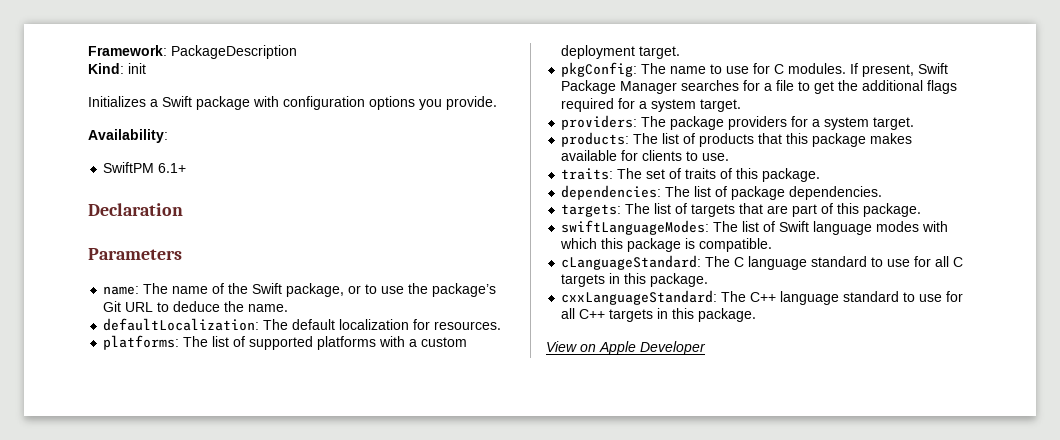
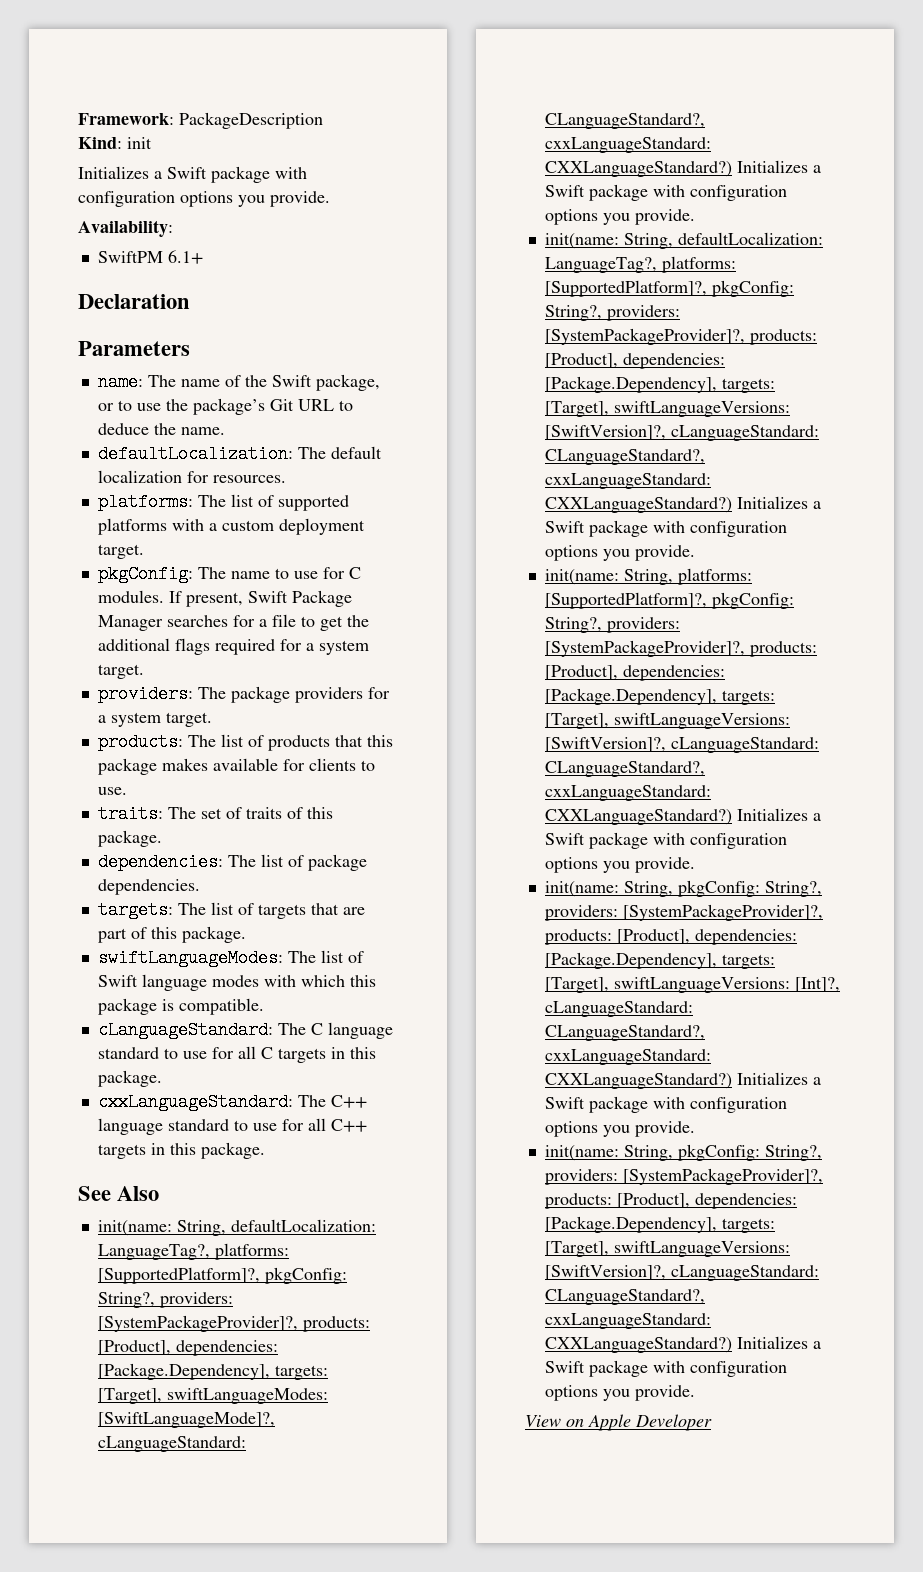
(757, 315) none -> [78,1186,160,1201] [97,1219,376,1236] [97,1243,289,1260] [97,1267,347,1284] [97,1292,233,1308] [97,1315,370,1332] [97,1340,278,1356] [97,1363,328,1380] [97,1388,328,1404] [97,1412,275,1428] [97,1436,246,1452] [544,113,705,129] [544,137,711,153] [544,160,821,177] [544,184,787,201] [544,209,695,225] [544,232,823,249] [544,256,736,273] [544,280,794,297] [544,305,680,321] [544,328,817,345] [544,353,725,369] [544,376,775,393] [544,401,790,417] [544,425,819,441] [544,449,705,465] [544,473,711,489] [544,496,821,513] [544,520,787,537] [544,545,695,561] [544,568,752,585] [544,592,794,609] [544,617,680,633] [544,640,817,657] [544,665,725,681] [544,688,775,705] [544,713,790,729] [544,737,819,753] [544,761,705,777] [544,785,711,801] [544,808,821,825] [544,832,787,849] [544,857,695,873] [544,880,822,897] [544,904,823,921] [544,929,797,945] [544,952,775,969] [544,977,840,993] [544,1001,693,1017] [544,1025,705,1041] [544,1049,711,1065] [544,1072,821,1089] [544,1096,787,1113] [544,1121,695,1137] [544,1144,822,1161] [544,1168,823,1185] [544,1193,797,1209] [544,1216,775,1233] [544,1241,790,1257] [544,1265,819,1281] [544,1289,705,1305] [544,1313,711,1329] [544,1336,821,1353] [544,1360,787,1377] [544,1385,695,1401] // See Also // init(name: String, defaultLocalization: LanguageTag?, platforms: [SupportedPlatform]?, pkgConfig: String?, providers: [SystemPackageProvider]?, products: [Product], dependencies: [Package.Dependency], targets: [Target], swiftLanguageModes: [SwiftLanguageMode]?, cLanguageStandard: CLanguageStandard?, cxxLanguageStandard: CXXLanguageStandard?) Initializes a Swift package with configuration options you provide. // init(name: String, defaultLocalization: LanguageTag?, platforms: [SupportedPlatform]?, pkgConfig: String?, providers: [SystemPackageProvider]?, products: [Product], dependencies: [Package.Dependency], targets: [Target], swiftLanguageVersions: [SwiftVersion]?, cLanguageStandard: CLanguageStandard?, cxxLanguageStandard: CXXLanguageStandard?) Initializes a Swift package with configuration options you provide. // init(name: String, platforms: [SupportedPlatform]?, pkgConfig: String?, providers: [SystemPackageProvider]?, products: [Product], dependencies: [Package.Dependency], targets: [Target], swiftLanguageVersions: [SwiftVersion]?, cLanguageStandard: CLanguageStandard?, cxxLanguageStandard: CXXLanguageStandard?) Initializes a Swift package with configuration options you provide. // init(name: String, pkgConfig: String?, providers: [SystemPackageProvider]?, products: [Product], dependencies: [Package.Dependency], targets: [Target], swiftLanguageVersions: [Int]?, cLanguageStandard: CLanguageStandard?, cxxLanguageStandard: CXXLanguageStandard?) Initializes a Swift package with configuration options you provide. // init(name: String, pkgConfig: String?, providers: [SystemPackageProvider]?, products: [Product], dependencies: [Package.Dependency], targets: [Target], swiftLanguageVersions: [SwiftVersion]?, cLanguageStandard: CLanguageStandard?, cxxLanguageStandard: CXXLanguageStandard?) Initializes a Swift package with configuration options you provide.

